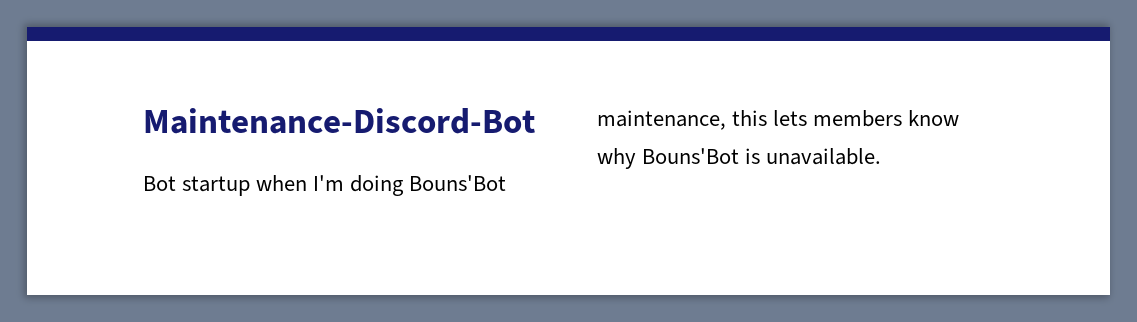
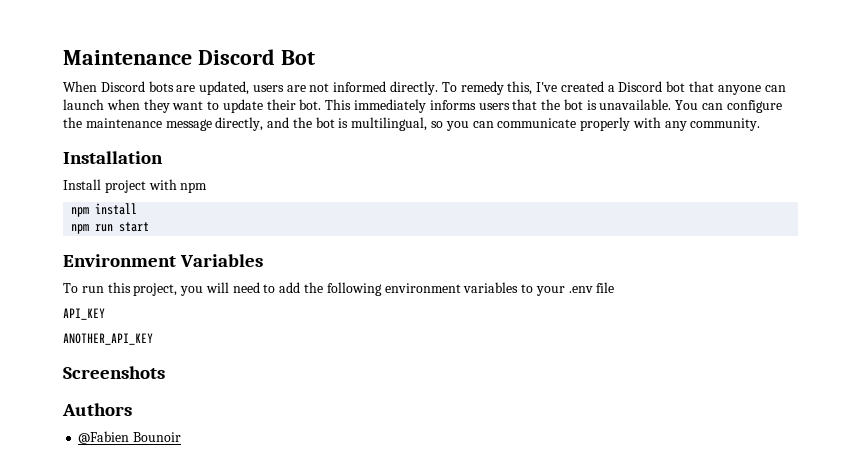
[143,108,535,134] [143,175,507,196] [597,110,960,130] [597,148,882,169] Maintenance-Discord-Bot // Bot startup when I'm doing Bouns'Bot maintenance, this lets members know why Bouns'Bot is unavailable. -> [63,49,315,65] [63,81,786,95] [63,99,782,113] [63,117,761,131] [63,151,163,164] [63,179,208,193] [71,203,138,217] [71,222,150,234] [63,254,264,267] [63,282,615,296] [63,308,105,320] [63,333,153,345] [63,366,165,379] [62,403,132,416] [78,431,182,444] Maintenance Discord Bot // When Discord bots are updated, users are not informed directly. To remedy this, I've created a Discord bot that anyone can launch when they want to update their bot. This immediately informs users that the bot is unavailable. You can configure the maintenance message directly, and the bot is multilingual, so you can communicate properly with any community. // Installation // Install project with npm // npm install // npm run start // Environment Variables // To run this project, you will need to add the following environment variables to your .env file // API_KEY // ANOTHER_API_KEY // Screenshots // Authors // @Fabien Bounoir

